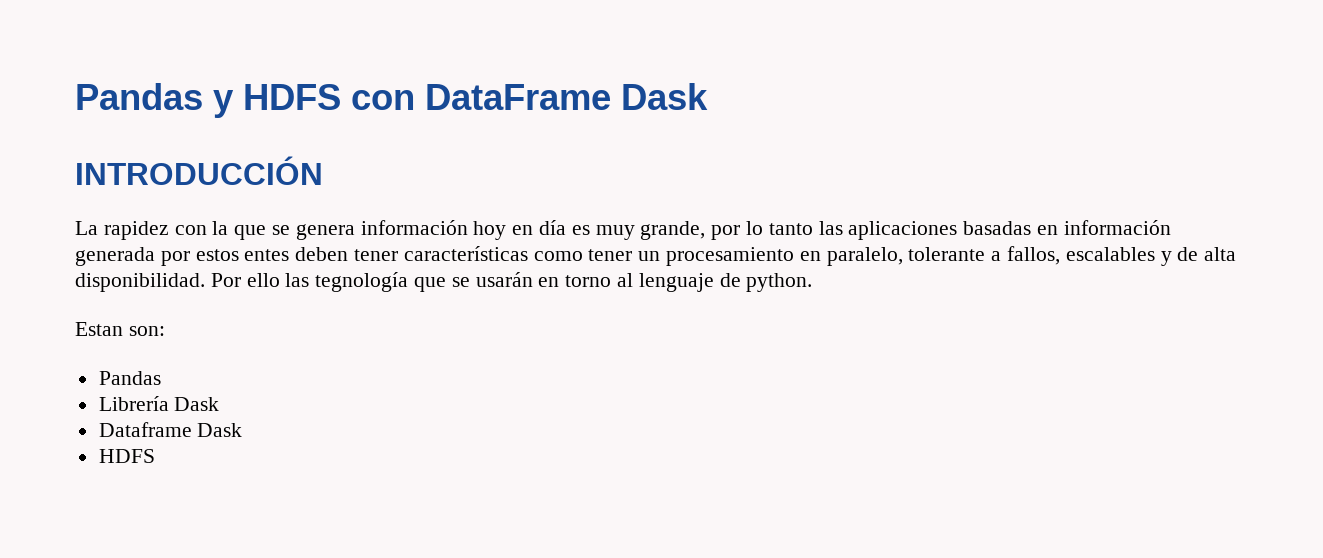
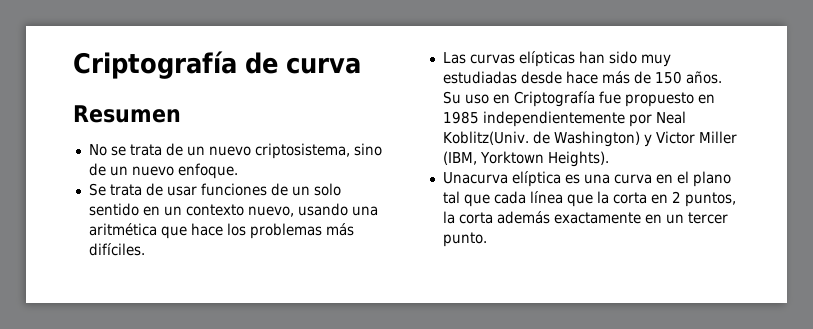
[75,83,708,118] [75,156,323,185] [75,220,1171,240] [75,246,1237,266] [75,272,813,292] [75,322,165,336] [98,371,161,385] [98,396,220,411] [98,422,243,437] [98,449,155,463] Pandas y HDFS con DataFrame Dask // INTRODUCCIÓN // La rapidez con la que se genera información hoy en día es muy grande, por lo tanto las aplicaciones basadas en información generada por estos entes deben tener características como tener un procesamiento en paralelo, tolerante a fallos, escalables y de alta disponibilidad. Por ello las tegnología que se usarán en torno al lenguaje de python. // Estan son: // Pandas // Librería Dask // Dataframe Dask // HDFS -> [73,51,361,79] [73,105,181,123] [88,143,382,159] [88,163,238,179] [88,183,341,196] [88,203,378,217] [88,223,354,239] [88,243,145,256] [442,51,671,67] [442,71,722,84] [442,91,715,107] [442,111,686,127] [442,131,737,147] [442,151,609,167] [442,171,731,187] [442,191,736,207] [442,211,728,224] [442,232,487,247] Criptografía de curva // Resumen // No se trata de un nuevo criptosistema, sino de un nuevo enfoque. // Se trata de usar funciones de un solo sentido en un contexto nuevo, usando una aritmética que hace los problemas más difíciles. // Las curvas elípticas han sido muy estudiadas desde hace más de 150 años. Su uso en Criptografía fue propuesto en 1985 independientemente por Neal Koblitz(Univ. de Washington) y Victor Miller (IBM, Yorktown Heights). // Unacurva elíptica es una curva en el plano tal que cada línea que la corta en 2 puntos, la corta además exactamente en un tercer punto.

